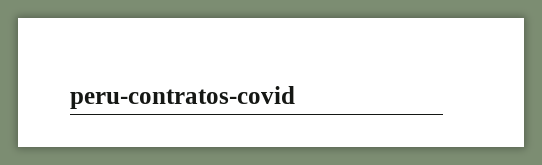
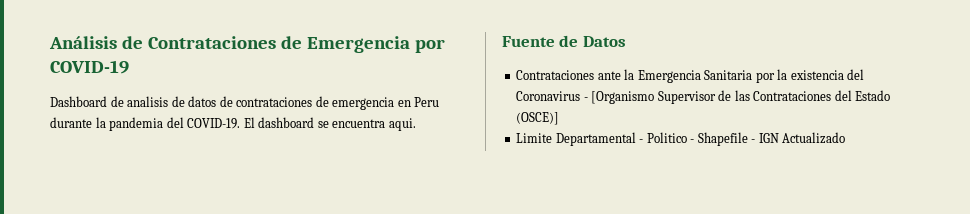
[70,86,295,109] peru-contratos-covid -> [49,36,445,53] [50,60,129,74] [50,96,440,110] [50,117,416,131] [502,35,626,47] [516,69,865,83] [516,90,891,104] [516,112,560,125] [516,132,846,146] Análisis de Contrataciones de Emergencia por COVID-19 // Dashboard de analisis de datos de contrataciones de emergencia en Peru durante la pandemia del COVID-19. El dashboard se encuentra aqui. // Fuente de Datos // Contrataciones ante la Emergencia Sanitaria por la existencia del Coronavirus - [Organismo Supervisor de las Contrataciones del Estado (OSCE)] // Limite Departamental - Politico - Shapefile - IGN Actualizado

